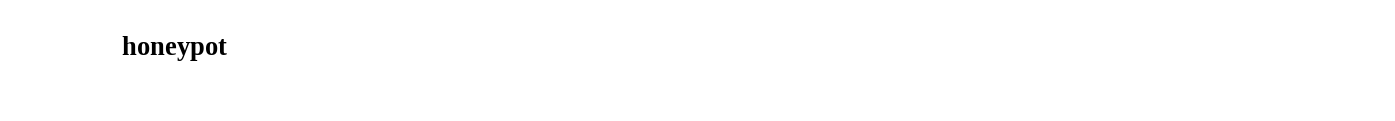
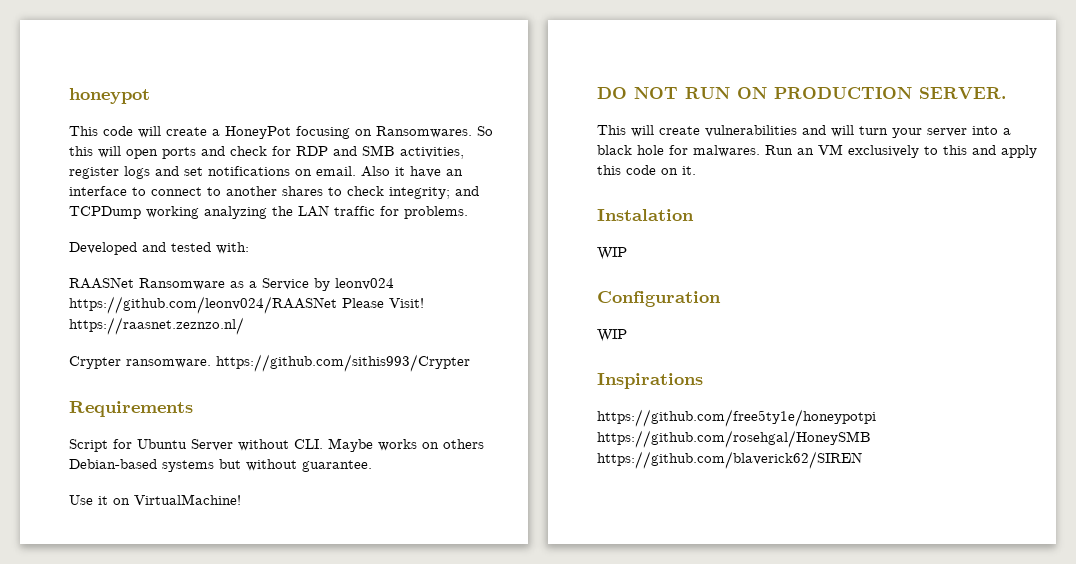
(227, 48) none -> [69,126,493,139] [69,145,464,159] [69,166,463,179] [69,186,479,199] [69,205,468,219] [69,242,249,255] [69,277,394,291] [69,296,424,314] [69,317,244,335] [69,354,470,372] [69,401,193,417] [69,438,484,452] [69,459,372,472] [69,494,241,505] [597,87,1006,99] [597,125,1011,138] [597,144,1037,158] [597,165,696,175] [597,209,694,221] [597,247,627,260] [597,291,721,307] [597,329,627,342] [597,373,703,389] [597,409,876,427] [597,430,871,448] [597,451,862,469] // This code will create a HoneyPot focusing on Ransomwares. So this will open ports and check for RDP and SMB activities, register logs and set notifications on email. Also it have an interface to connect to another shares to check integrity; and TCPDump working analyzing the LAN traffic for problems. // Developed and tested with: // RAASNet Ransomware as a Service by leonv024 https://github.com/leonv024/RAASNet Please Visit! https://raasnet.zeznzo.nl/ // Crypter ransomware. https://github.com/sithis993/Crypter // Requirements // Script for Ubuntu Server without CLI. Maybe works on others Debian-based systems but without guarantee. // Use it on VirtualMachine! // DO NOT RUN ON PRODUCTION SERVER. // This will create vulnerabilities and will turn your server into a black hole for malwares. Run an VM exclusively to this and apply this code on it. // Instalation // WIP // Configuration // WIP // Inspirations // https://github.com/free5ty1e/honeypotpi https://github.com/rosehgal/HoneySMB https://github.com/blaverick62/SIREN

